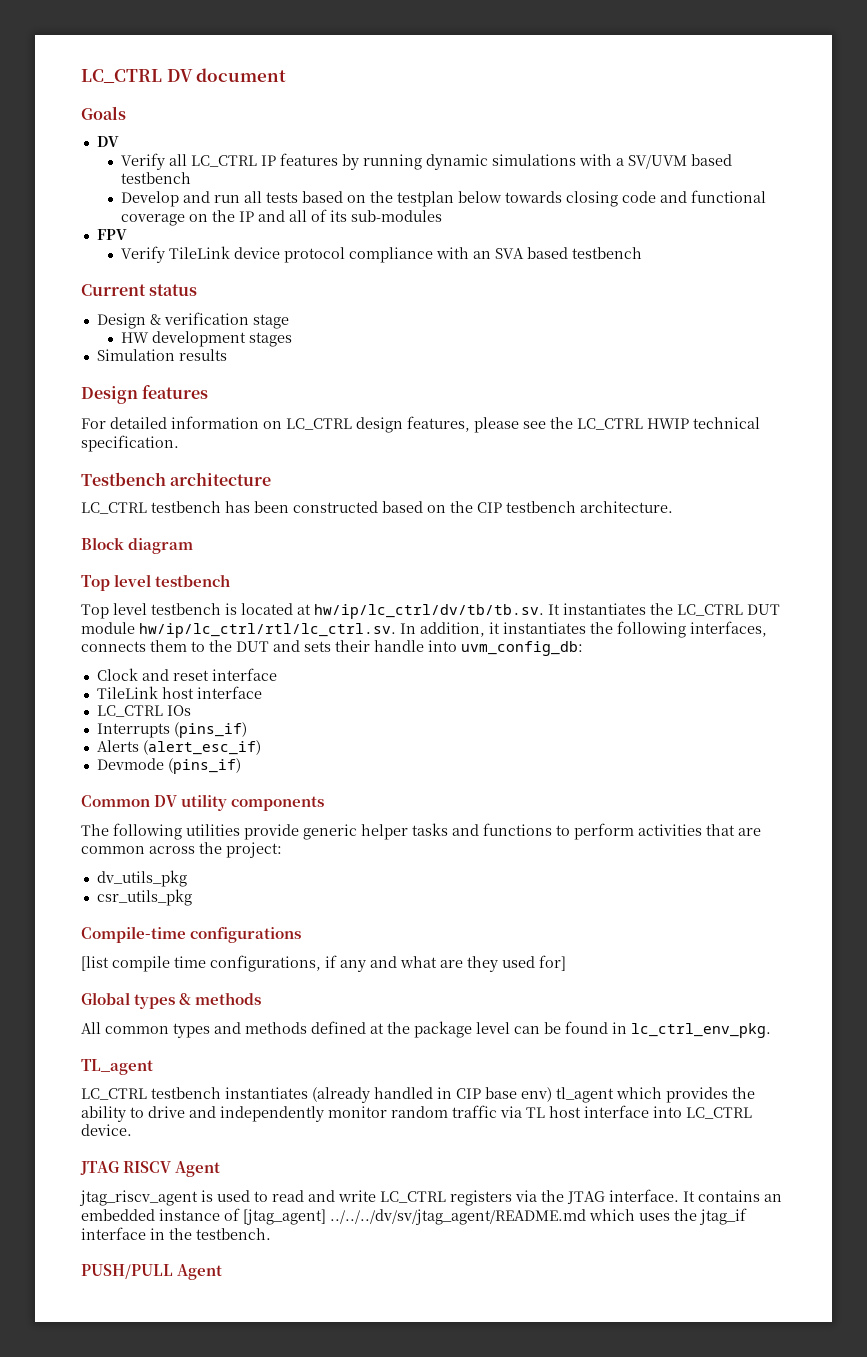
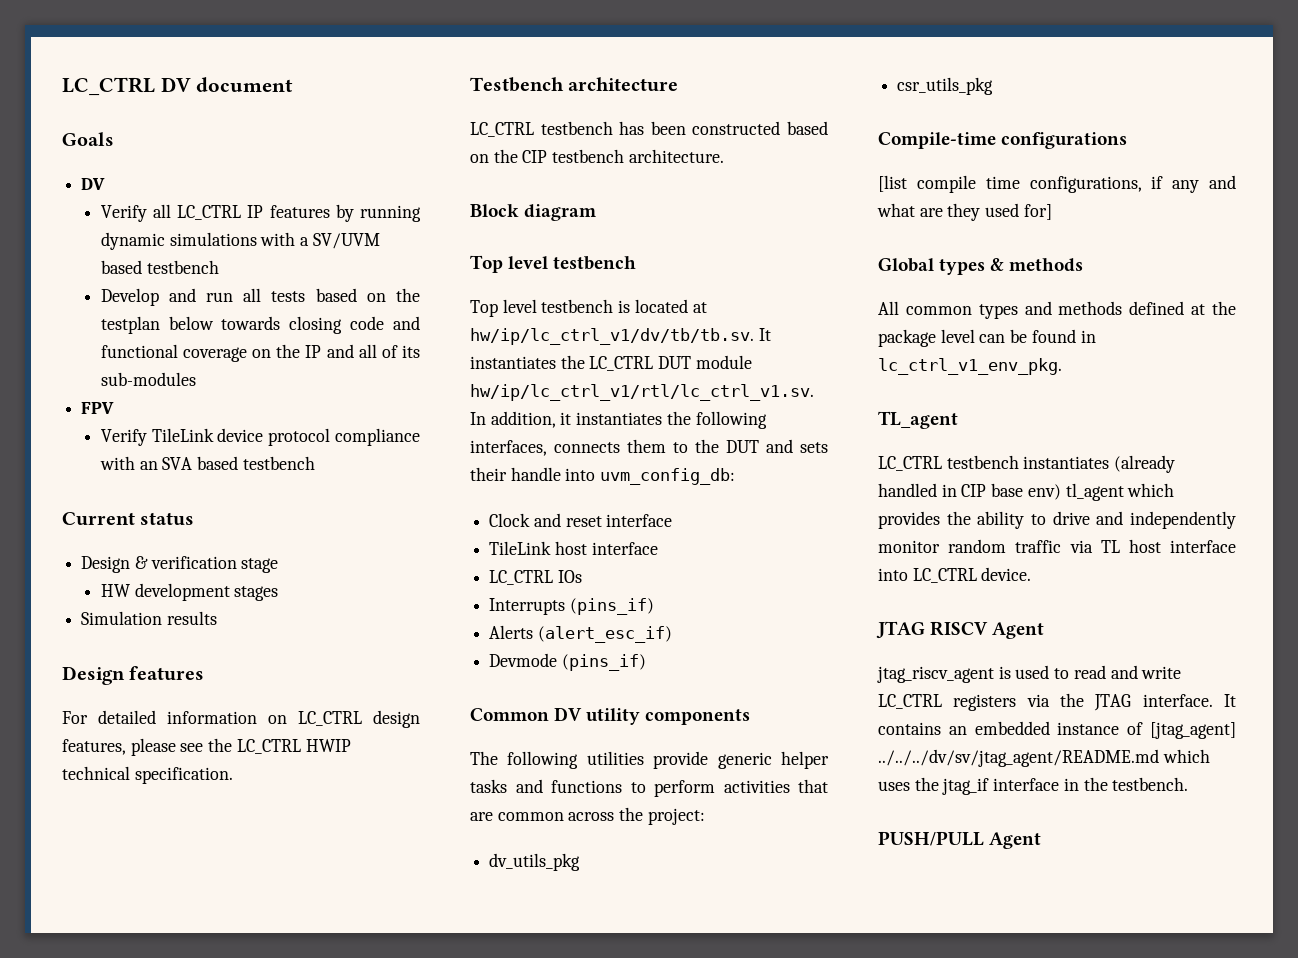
[314,604,544,619] hw/ip/lc_ctrl/dv/tb/tb.sv. -> [470,328,754,345] hw/ip/lc_ctrl_v1/dv/tb/tb.sv.
[139,623,396,638] hw/ip/lc_ctrl/rtl/lc_ctrl.sv. -> [470,384,814,401] hw/ip/lc_ctrl_v1/rtl/lc_ctrl_v1.sv.
[631,1023,771,1038] lc_ctrl_env_pkg. -> [878,358,1062,375] lc_ctrl_v1_env_pkg.

